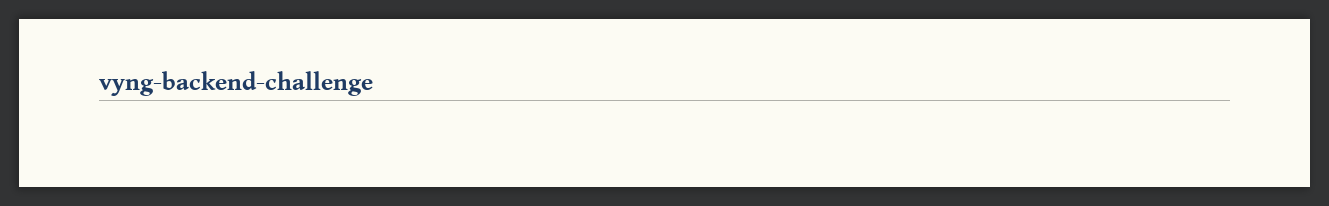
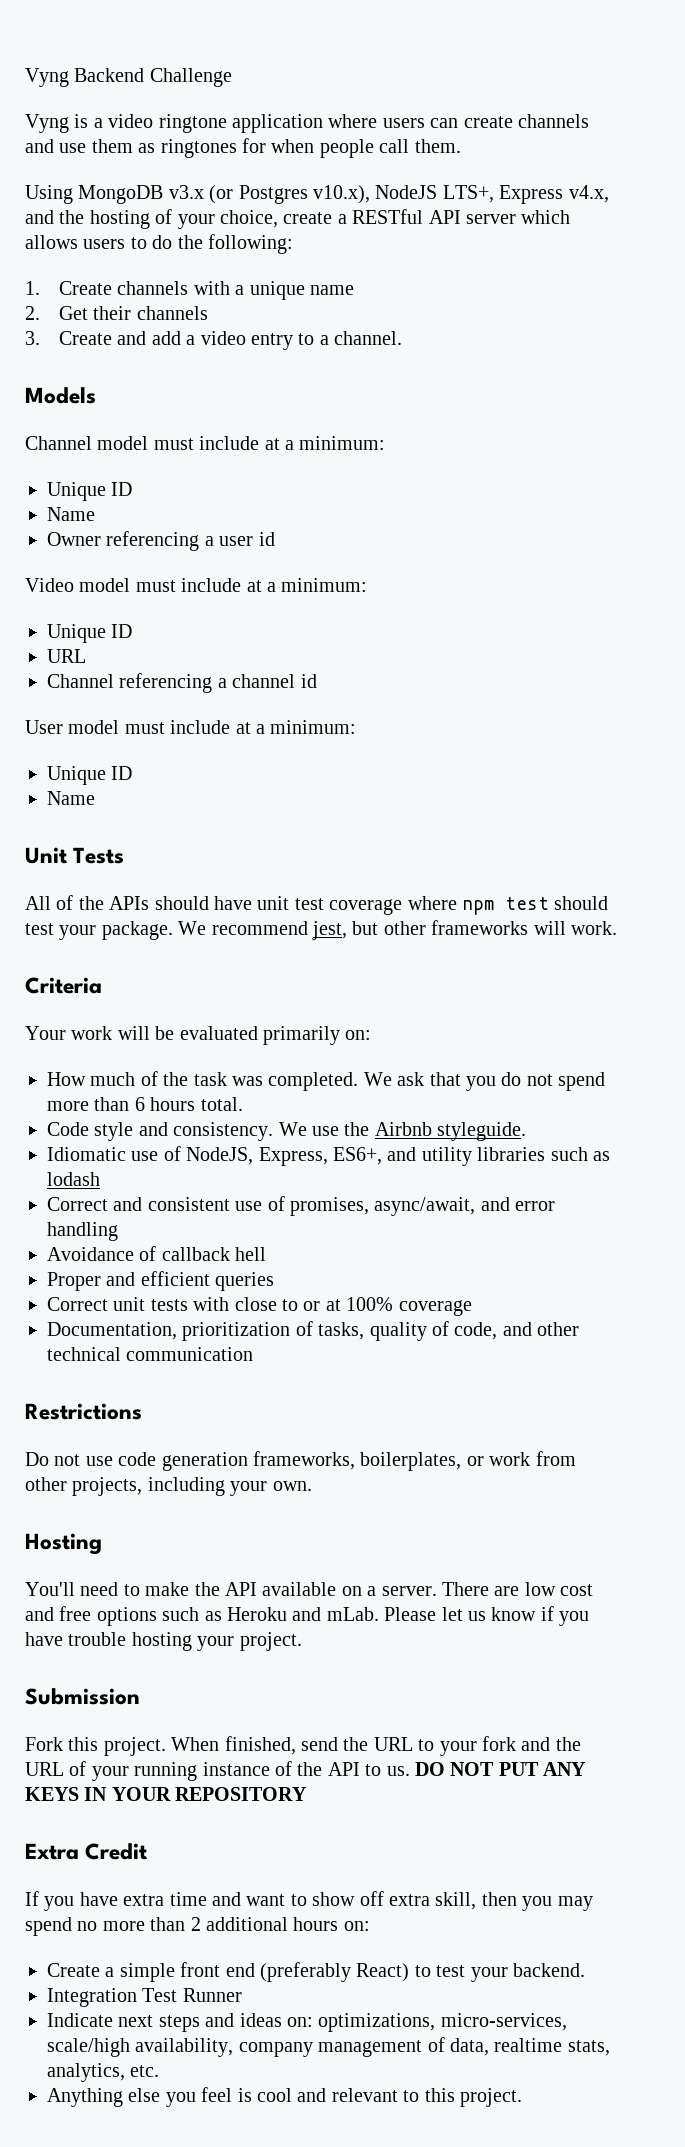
[99,71,373,96] vyng-backend-challenge -> [25,68,232,87] [25,114,589,133] [25,138,461,158] [25,185,609,204] [25,209,571,229] [25,234,293,254] [25,281,354,300] [25,306,208,320] [25,331,403,350] [25,387,96,404] [25,436,386,450] [47,482,133,501] [47,507,95,521] [47,531,275,551] [25,578,368,592] [47,624,133,643] [47,649,86,663] [47,673,317,693] [25,720,357,734] [47,766,133,785] [47,791,95,805] [25,847,125,864] [25,895,609,915] [25,920,617,940] [25,977,102,994] [25,1026,372,1045] [47,1071,606,1091] [47,1097,243,1111] [47,1122,527,1141] [47,1146,610,1166] [47,1172,100,1186] [47,1196,556,1216] [47,1222,118,1241] [47,1246,267,1261] [47,1271,275,1291] [47,1297,472,1316] [47,1321,580,1341] [47,1347,254,1361] [25,1403,142,1420] [25,1451,576,1471] [25,1477,312,1496] [25,1533,102,1555] [25,1582,594,1596] [25,1606,590,1626] [25,1632,302,1651] [25,1688,140,1705] [25,1736,581,1756] [25,1761,587,1781] [25,1787,308,1801] [25,1843,148,1860] [25,1891,593,1911] [25,1917,370,1936] [47,1962,585,1982] [47,1988,242,2007] [47,2013,567,2032] [47,2037,610,2057] [47,2063,160,2082] [47,2087,522,2107] Vyng Backend Challenge // Vyng is a video ringtone application where users can create channels and use them as ringtones for when people call them. // Using MongoDB v3.x (or Postgres v10.x), NodeJS LTS+, Express v4.x, and the hosting of your choice, create a RESTful API server which allows users to do the following: // 1. Create channels with a unique name // 2. Get their channels // 3. Create and add a video entry to a channel. // Models // Channel model must include at a minimum: // Unique ID // Name // Owner referencing a user id // Video model must include at a minimum: // Unique ID // URL // Channel referencing a channel id // User model must include at a minimum: // Unique ID // Name // Unit Tests // All of the APIs should have unit test coverage where npm test should test your package. We recommend jest, but other frameworks will work. // Criteria // Your work will be evaluated primarily on: // How much of the task was completed. We ask that you do not spend more than 6 hours total. // Code style and consistency. We use the Airbnb styleguide. // Idiomatic use of NodeJS, Express, ES6+, and utility libraries such as lodash // Correct and consistent use of promises, async/await, and error handling // Avoidance of callback hell // Proper and efficient queries // Correct unit tests with close to or at 100% coverage // Documentation, prioritization of tasks, quality of code, and other technical communication // Restrictions // Do not use code generation frameworks, boilerplates, or work from other projects, including your own. // Hosting // You'll need to make the API available on a server. There are low cost and free options such as Heroku and mLab. Please let us know if you have trouble hosting your project. // Submission // Fork this project. When finished, send the URL to your fork and the URL of your running instance of the API to us. DO NOT PUT ANY KEYS IN YOUR REPOSITORY // Extra Credit // If you have extra time and want to show off extra skill, then you may spend no more than 2 additional hours on: // Create a simple front end (preferably React) to test your backend. // Integration Test Runner // Indicate next steps and ideas on: optimizations, micro-services, scale/high availability, company management of data, realtime stats, analytics, etc. // Anything else you feel is cool and relevant to this project.

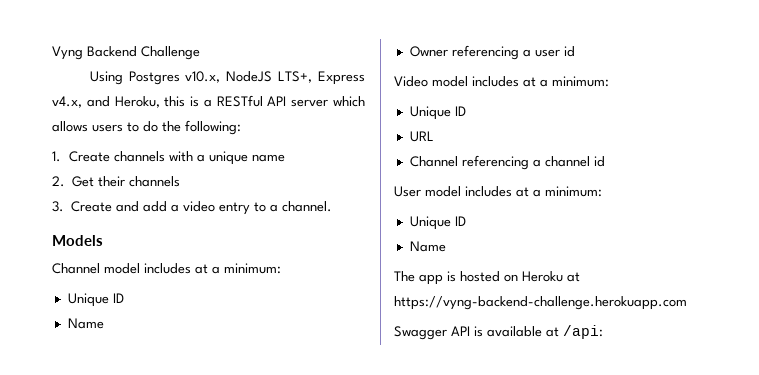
[25,114,589,133] [25,138,461,158] [25,185,370,204] Vyng is a video ringtone application where users can create channels and use them as ringtones for when people call them. // Using MongoDB v3.x (or Postgres v10.x), -> [89,71,221,85] Using Postgres v10.x,
[59,209,333,229] the hosting of your choice, create -> [114,96,200,108] Heroku, this is
[153,436,260,450] must include -> [144,263,191,274] includes
[135,578,242,592] must include -> [472,76,519,87] includes
[124,720,357,734] [47,766,133,785] [47,791,95,805] [25,847,125,864] [25,895,609,915] [25,920,617,940] [25,977,102,994] [25,1026,372,1045] [47,1071,606,1091] [47,1097,243,1111] [47,1122,527,1141] [47,1146,610,1166] [47,1172,100,1186] [47,1196,556,1216] [47,1222,118,1241] [47,1246,267,1261] [47,1271,275,1291] [47,1297,472,1316] [47,1321,580,1341] [47,1347,254,1361] [25,1403,142,1420] [25,1451,576,1471] [25,1477,312,1496] [25,1533,102,1555] [25,1582,594,1596] [25,1606,590,1626] [25,1632,302,1651] [25,1688,140,1705] [25,1736,581,1756] [25,1761,587,1781] [25,1787,308,1801] [25,1843,148,1860] [25,1891,593,1911] [25,1917,370,1936] [47,1962,585,1982] [47,1988,242,2007] [47,2013,567,2032] [47,2037,610,2057] [47,2063,160,2082] [47,2087,522,2107] must include at a minimum: // Unique ID // Name // Unit Tests // All of the APIs should have unit test coverage where npm test should test your package. We recommend jest, but other frameworks will work. // Criteria // Your work will be evaluated primarily on: // How much of the task was completed. We ask that you do not spend more than 6 hours total. // Code style and consistency. We use the Airbnb styleguide. // Idiomatic use of NodeJS, Express, ES6+, and utility libraries such as lodash // Correct and consistent use of promises, async/await, and error handling // Avoidance of callback hell // Proper and efficient queries // Correct unit tests with close to or at 100% coverage // Documentation, prioritization of tasks, quality of code, and other technical communication // Restrictions // Do not use code generation frameworks, boilerplates, or work from other projects, including your own. // Hosting // You'll need to make the API available on a server. There are low cost and free options such as Heroku and mLab. Please let us know if you have trouble hosting your project. // Submission // Fork this project. When finished, send the URL to your fork and the URL of your running instance of the API to us. DO NOT PUT ANY KEYS IN YOUR REPOSITORY // Extra Credit // If you have extra time and want to show off extra skill, then you may spend no more than 2 additional hours on: // Create a simple front end (preferably React) to test your backend. // Integration Test Runner // Indicate next steps and ideas on: optimizations, micro-services, scale/high availability, company management of data, realtime stats, analytics, etc. // Anything else you feel is cool and relevant to this project. -> [465,186,602,197] [409,216,466,230] [409,241,446,252] [394,271,580,285] [394,296,687,310] [394,325,603,340] includes at a minimum: // Unique ID // Name // The app is hosted on Heroku at https://vyng-backend-challenge.herokuapp.com // Swagger API is available at /api:

